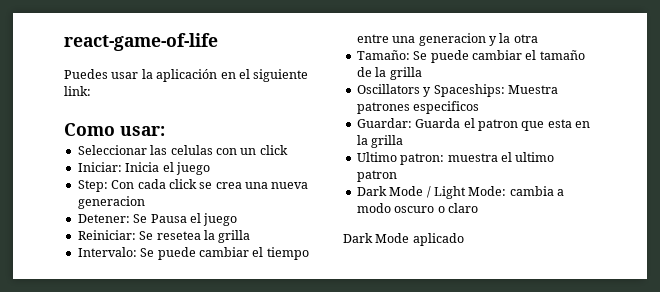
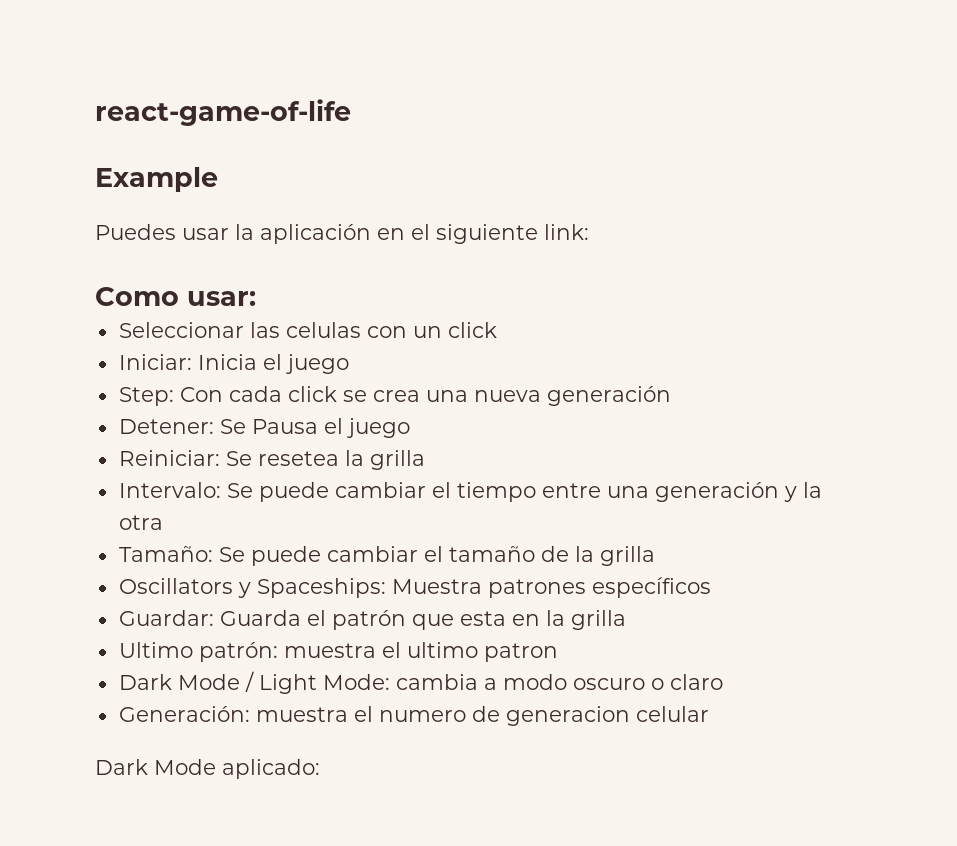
(218, 42) none -> [95,167,218,192] // Example
[77,196,145,209] generacion -> [546,386,671,406] generación
[418,33,486,46] generacion -> [654,482,779,502] generación
[413,101,480,114] especificos -> [591,577,711,598] específicos
[477,119,518,131] patron -> [331,610,406,630] patrón
[400,153,445,165] patron: -> [198,642,278,662] patrón:
[343,233,464,246] // Dark Mode aplicado -> [118,706,709,726] [95,759,320,779] // Generación: muestra el numero de generacion celular // Dark Mode aplicado:

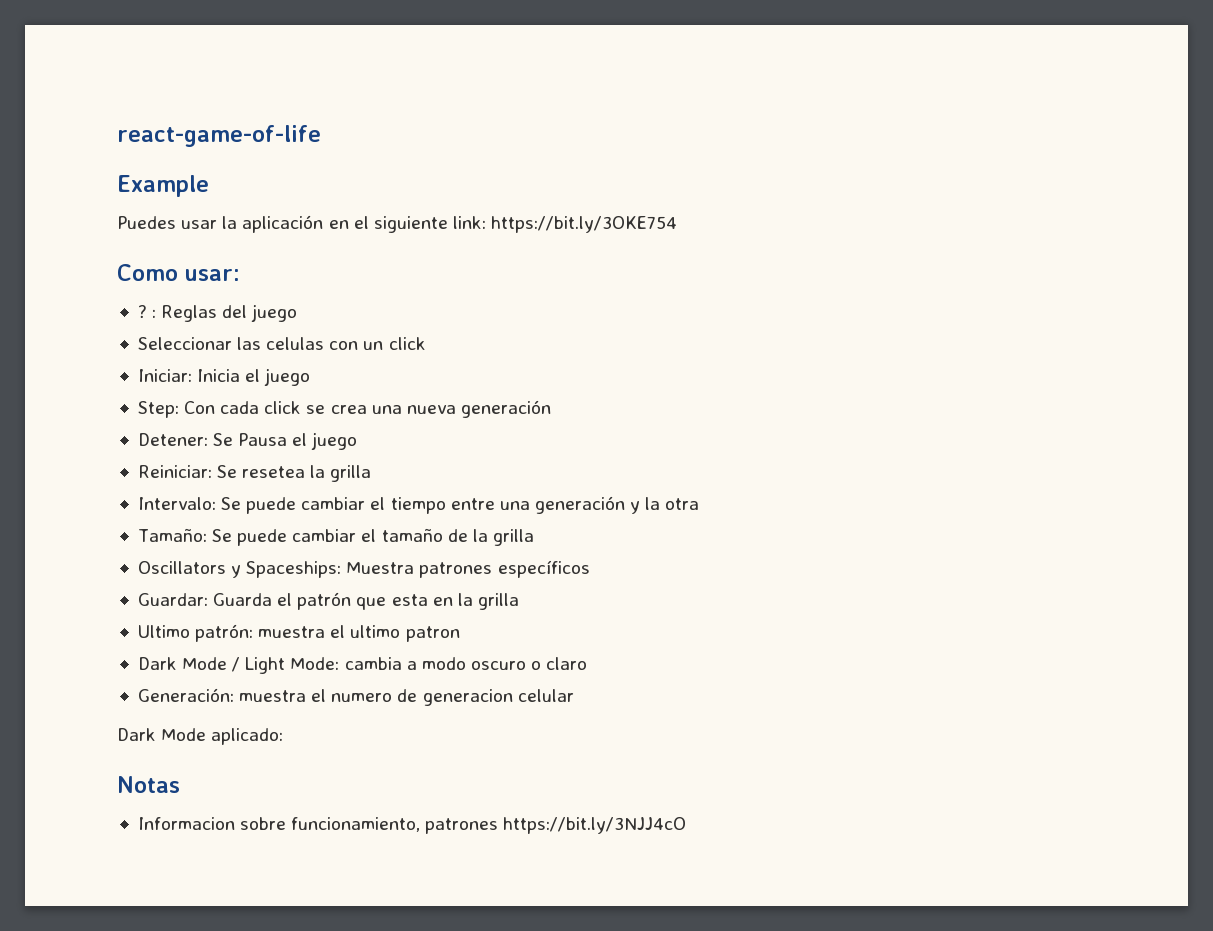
(589, 232) none -> [491,216,678,233] https://bit.ly/3OKE754
(256, 298) none -> [137,304,298,322] // ? : Reglas del juego
(320, 769) none -> [117,776,180,793] [137,817,687,834] // Notas // Informacion sobre funcionamiento, patrones https://bit.ly/3NJJ4cO

